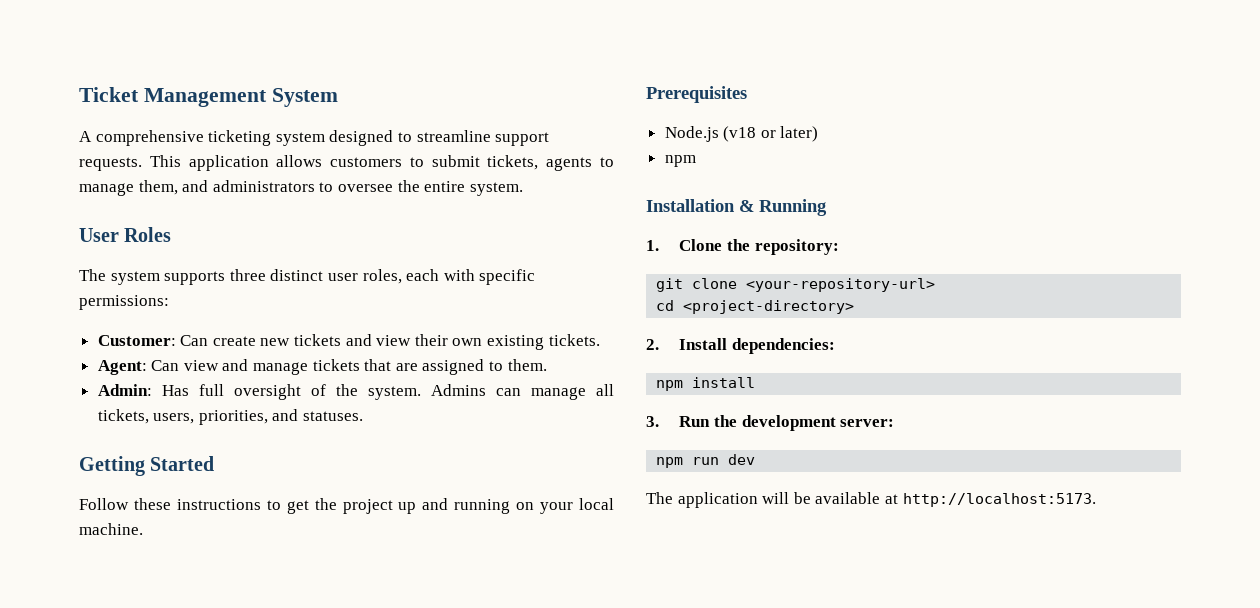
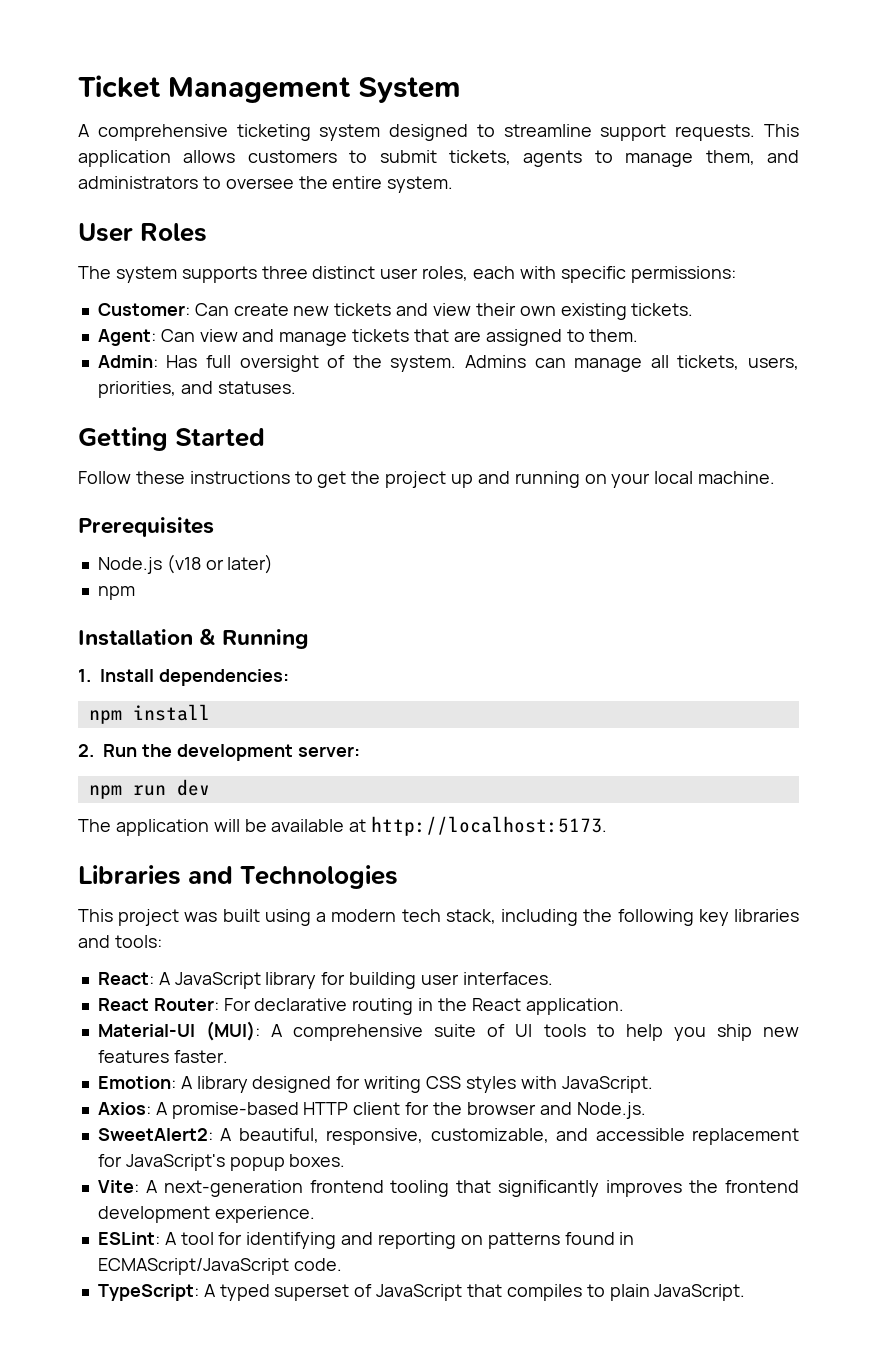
[679,239,839,255] [656,278,936,292] [656,300,855,314] [646,339,659,350] Clone the repository: // git clone <your-repository-url> // cd <project-directory> // 2. -> (91, 675) none
[646,416,659,427] 3. -> [78,744,94,757] 2.
(1096, 500) none -> [78,865,399,889] [78,909,800,926] [78,935,162,948] [97,972,553,989] [97,998,624,1015] [97,1021,800,1041] [97,1050,228,1063] [97,1076,653,1093] [97,1102,646,1119] [97,1128,800,1145] [97,1154,346,1171] [97,1180,800,1197] [97,1206,315,1223] [97,1232,635,1249] [97,1258,342,1275] [97,1284,746,1301] // Libraries and Technologies // This project was built using a modern tech stack, including the following key libraries and tools: // React: A JavaScript library for building user interfaces. // React Router: For declarative routing in the React application. // Material-UI (MUI): A comprehensive suite of UI tools to help you ship new features faster. // Emotion: A library designed for writing CSS styles with JavaScript. // Axios: A promise-based HTTP client for the browser and Node.js. // SweetAlert2: A beautiful, responsive, customizable, and accessible replacement for JavaScript's popup boxes. // Vite: A next-generation frontend tooling that significantly improves the frontend development experience. // ESLint: A tool for identifying and reporting on patterns found in ECMAScript/JavaScript code. // TypeScript: A typed superset of JavaScript that compiles to plain JavaScript.

